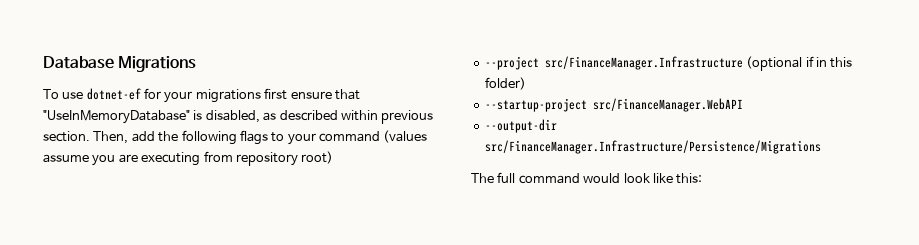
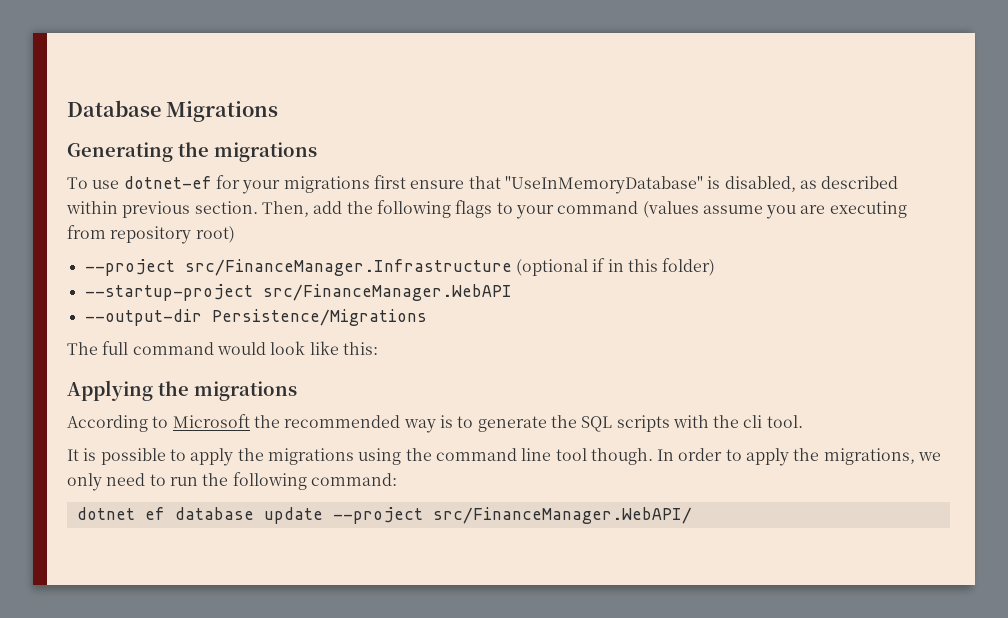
(197, 64) none -> [67,142,317,162] // Generating the migrations
[484,140,821,154] src/FinanceManager.Infrastructure/Persistence/Migrations -> [211,309,427,326] Persistence/Migrations
(703, 178) none -> [67,380,297,401] [67,414,803,433] [67,448,942,466] [67,472,397,491] [76,507,692,524] // Applying the migrations // According to Microsoft the recommended way is to generate the SQL scripts with the cli tool. // It is possible to apply the migrations using the command line tool though. In order to apply the migrations, we only need to run the following command: // dotnet ef database update --project src/FinanceManager.WebAPI/

